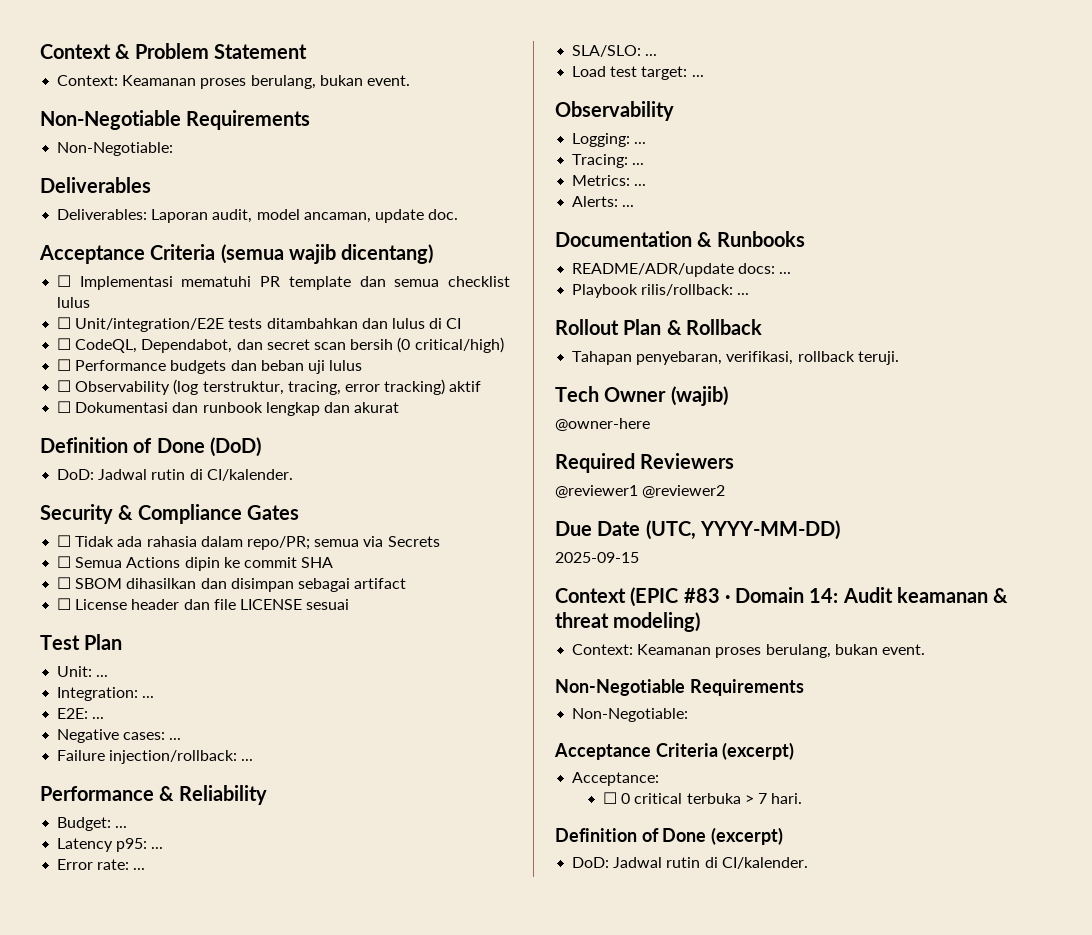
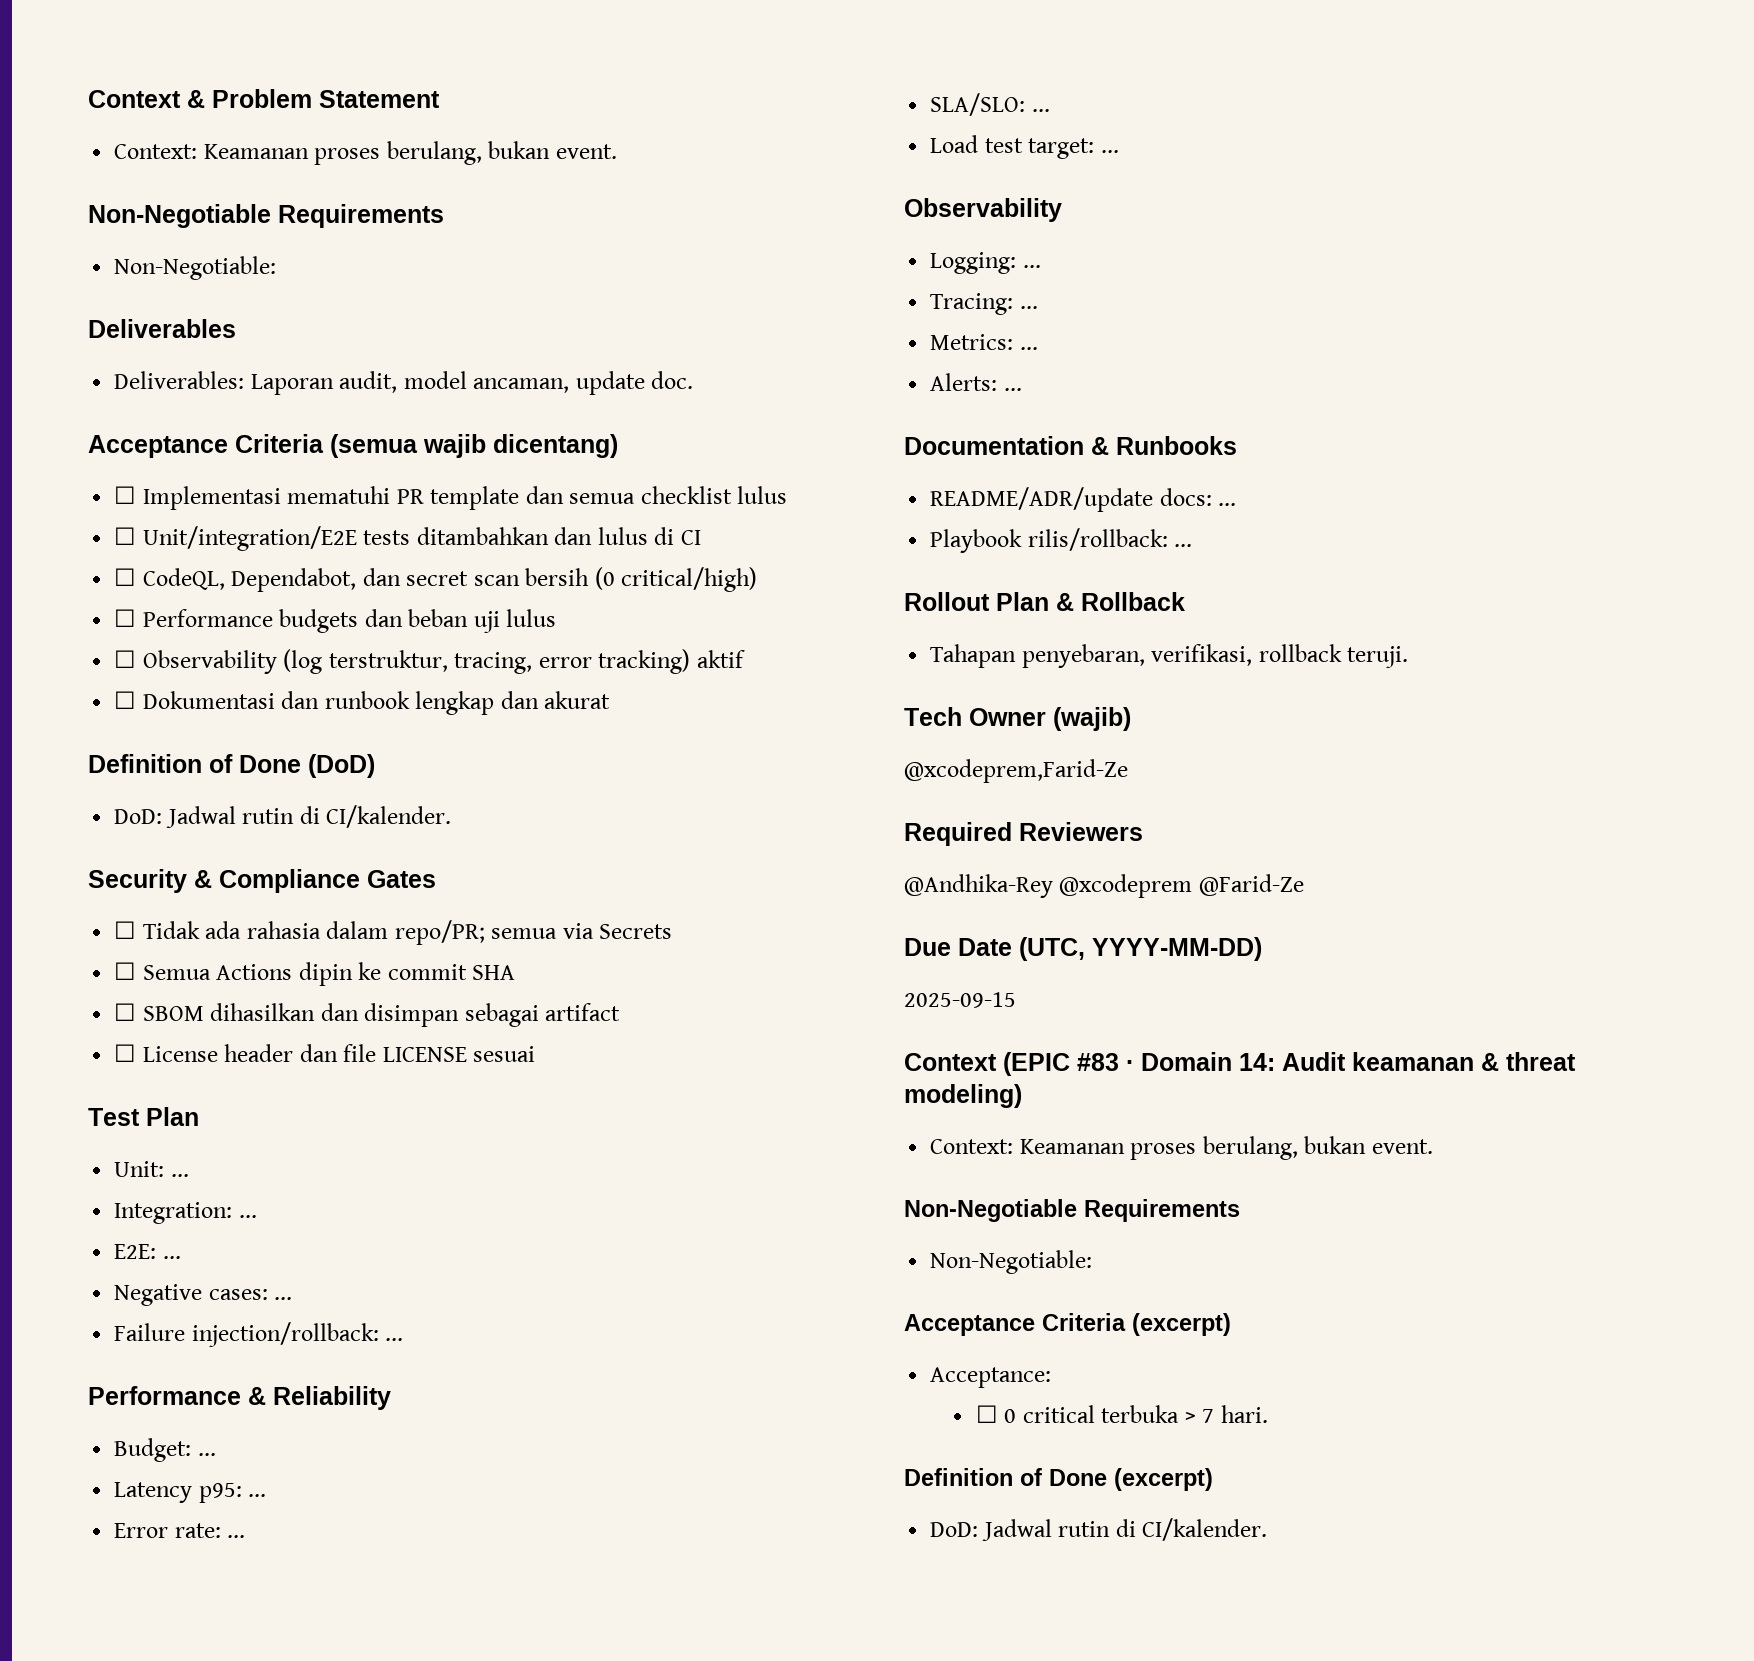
[555,418,650,431] @owner-here -> [904,759,1128,783] @xcodeprem,Farid-Ze
[555,485,726,498] @reviewer1 @reviewer2 -> [904,874,1304,898] @Andhika-Rey @xcodeprem @Farid-Ze

